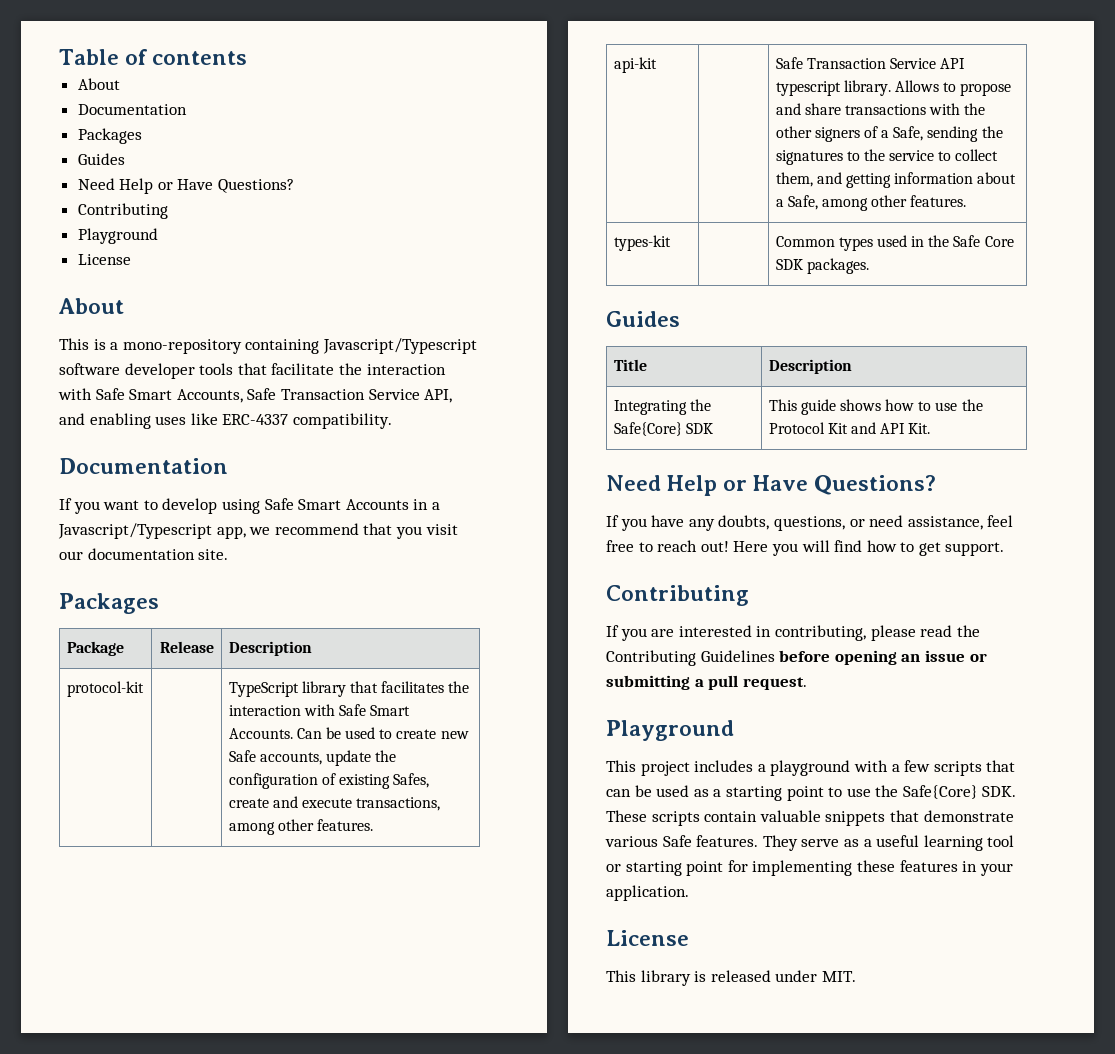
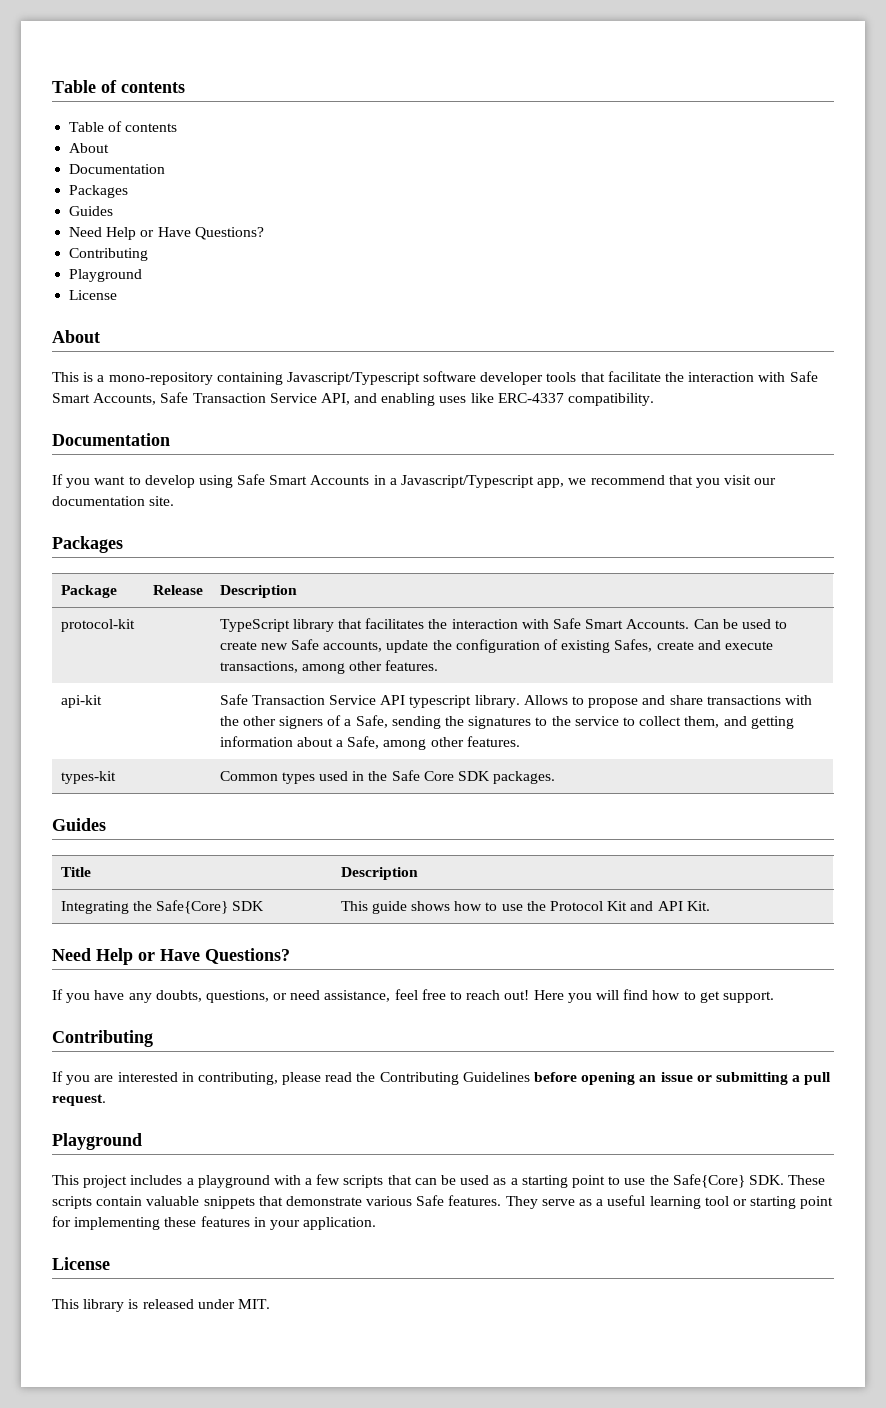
[59,49,248,65] Table of contents -> [52,80,185,93] [69,121,178,132] Table of contents // Table of contents

